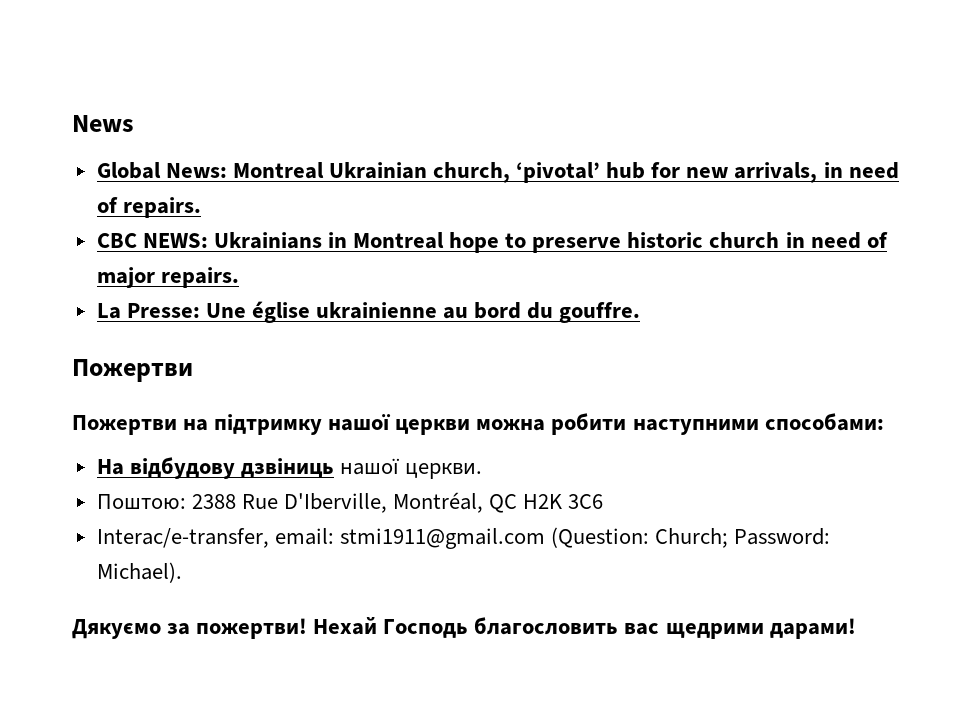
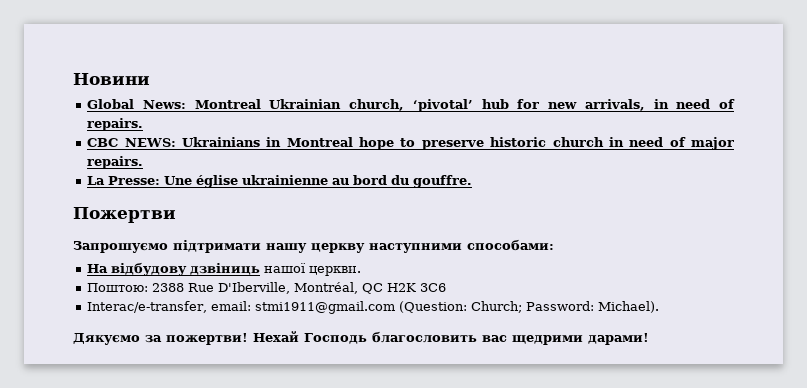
[72,115,134,132] News -> [73,73,150,85] Новини
[72,413,627,435] Пожертви на підтримку нашої церкви можна робити -> [73,240,365,253] Запрошуємо підтримати нашу церкву

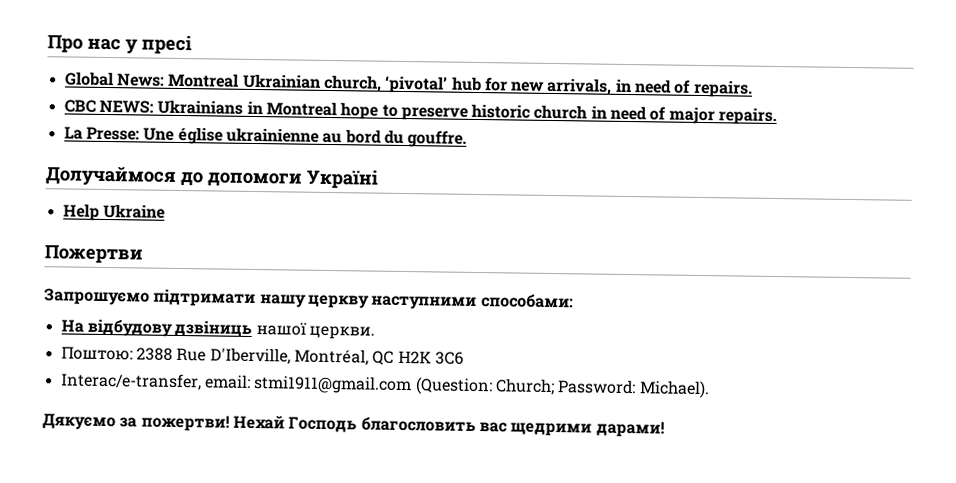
[73,73,150,85] Новини -> [47,34,192,55] Про нас у пресі
(473, 181) none -> [45,165,378,189] [62,203,165,221] // Долучаймося до допомоги Україні // Help Ukraine

